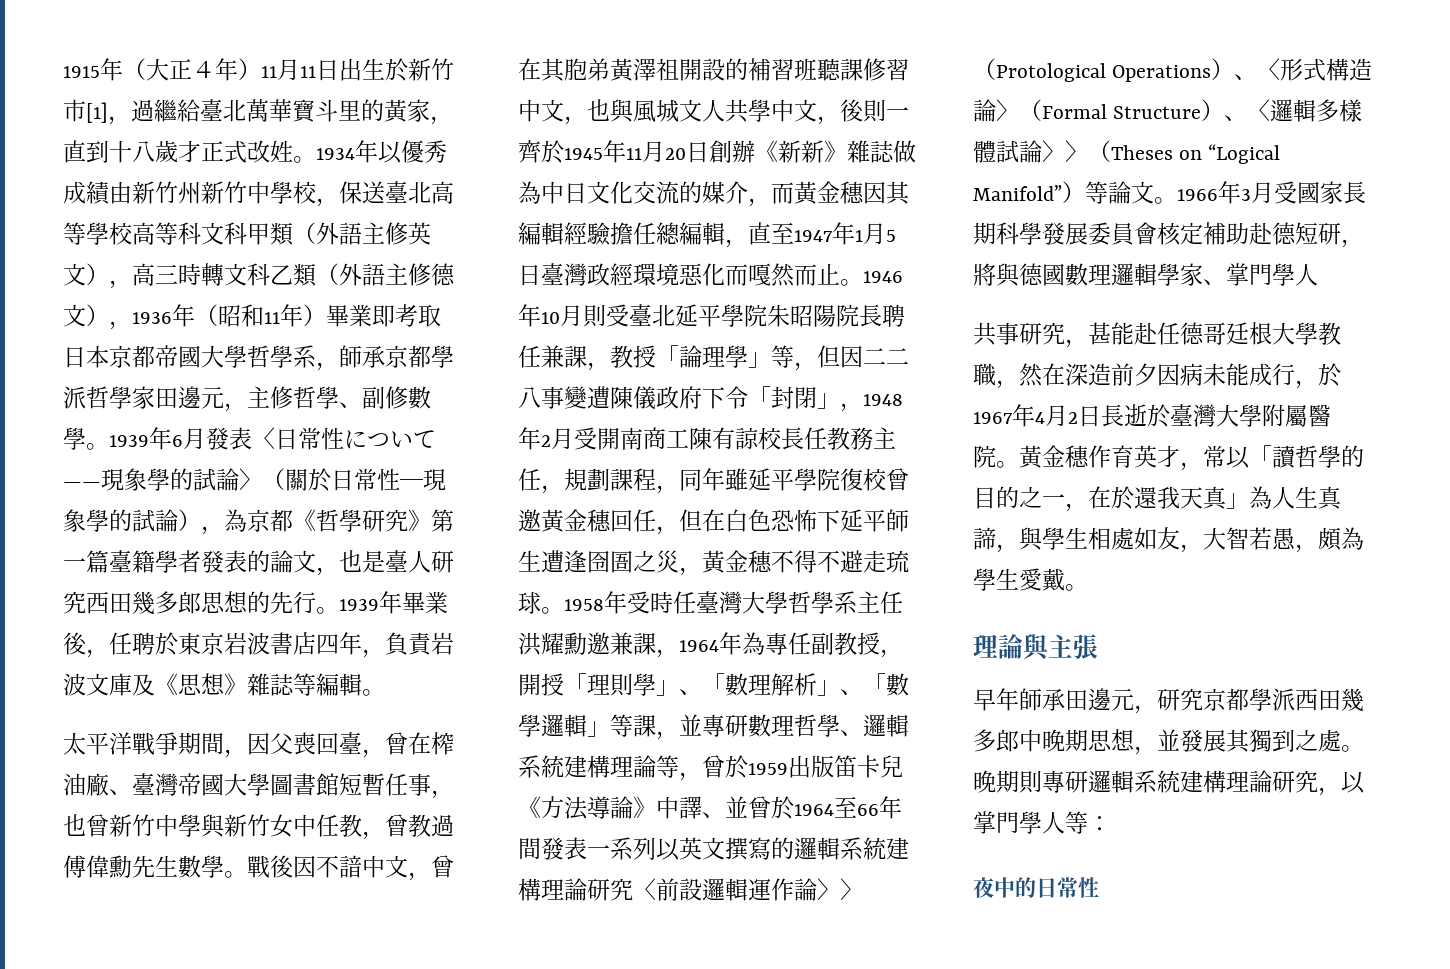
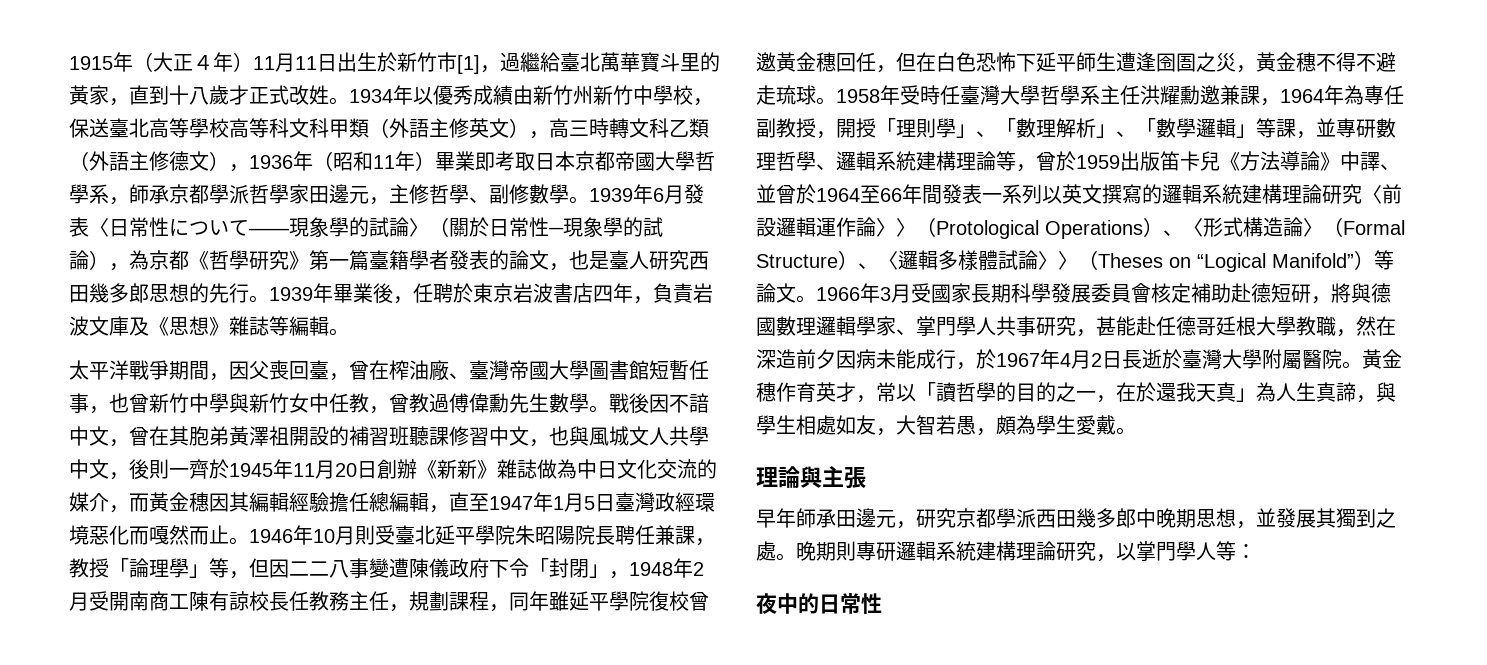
(1318, 275) // -> (996, 326) none

